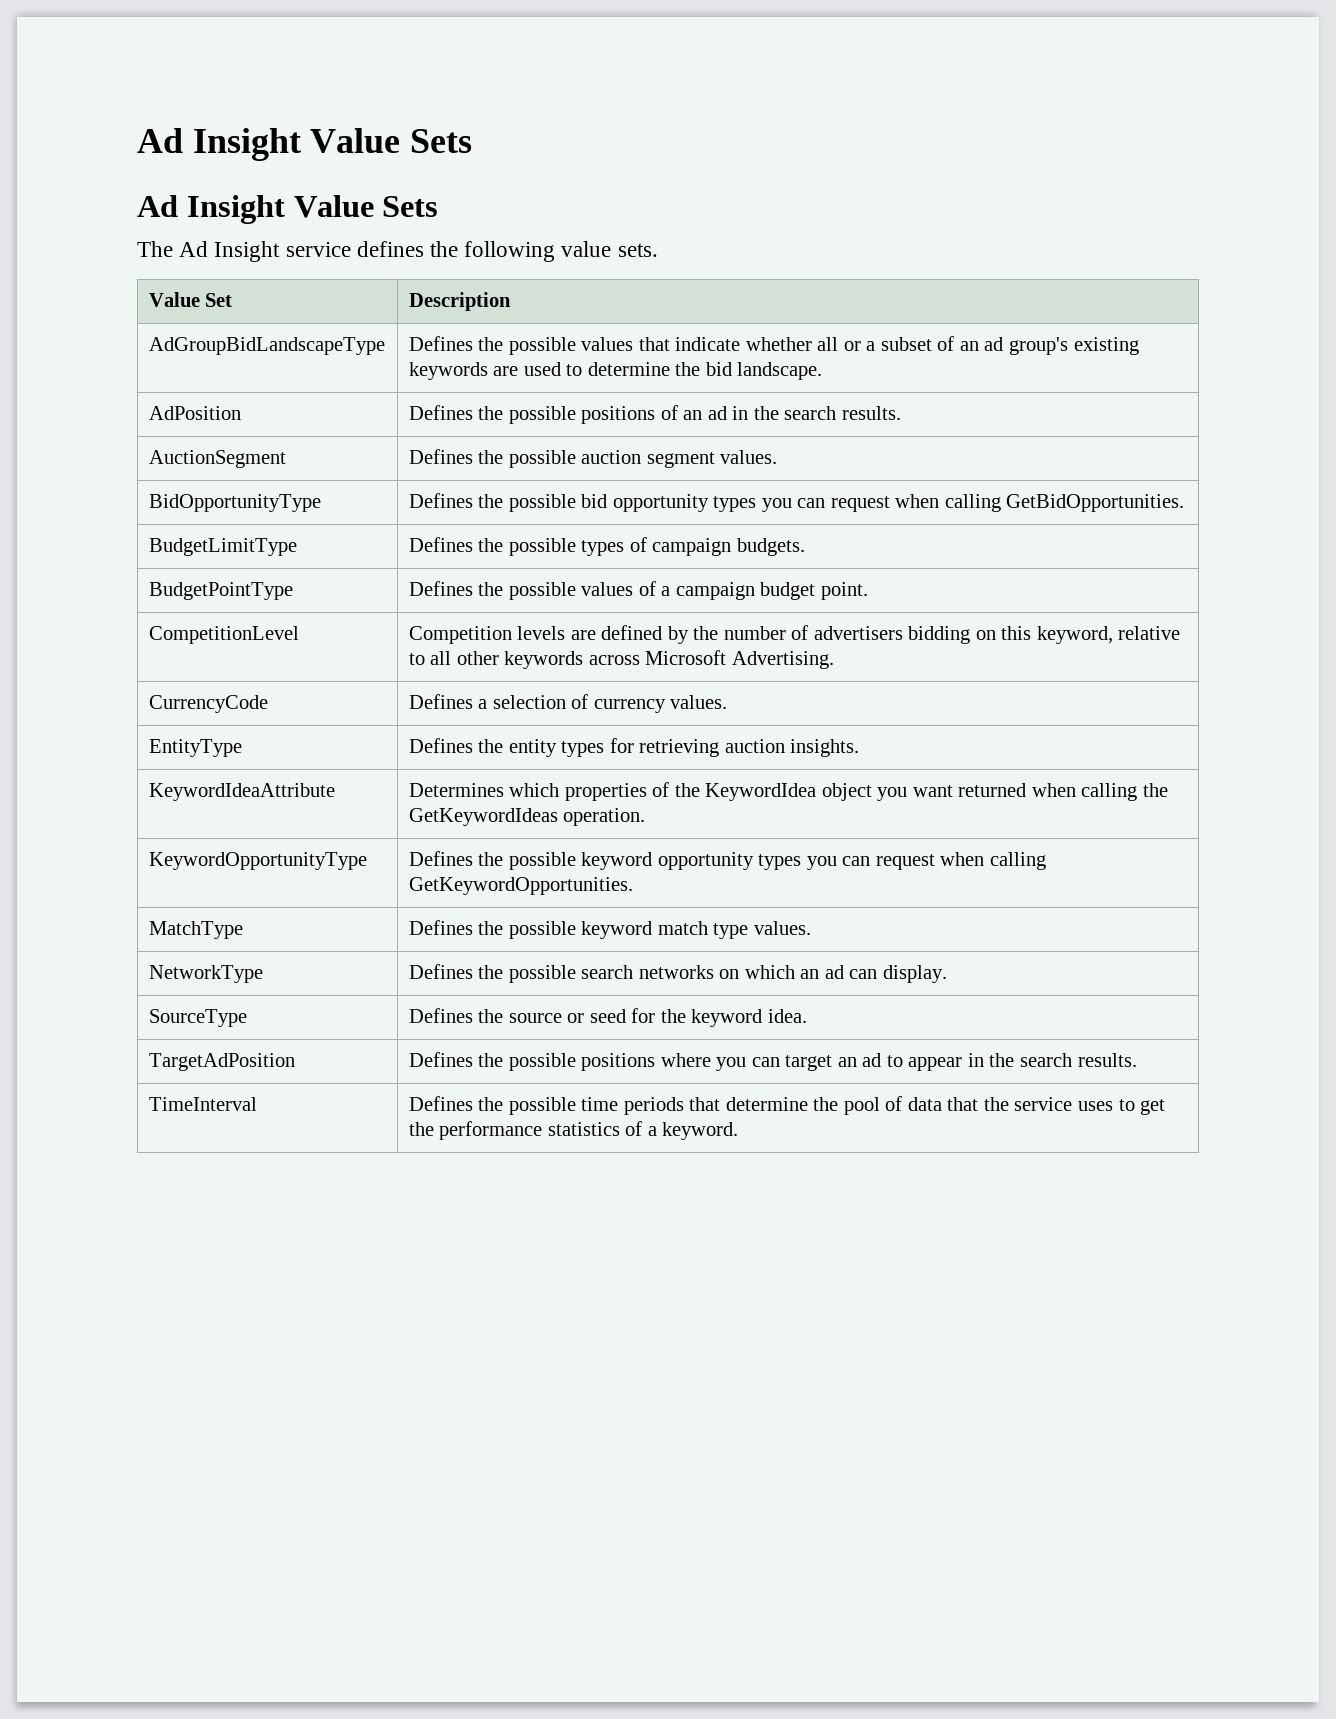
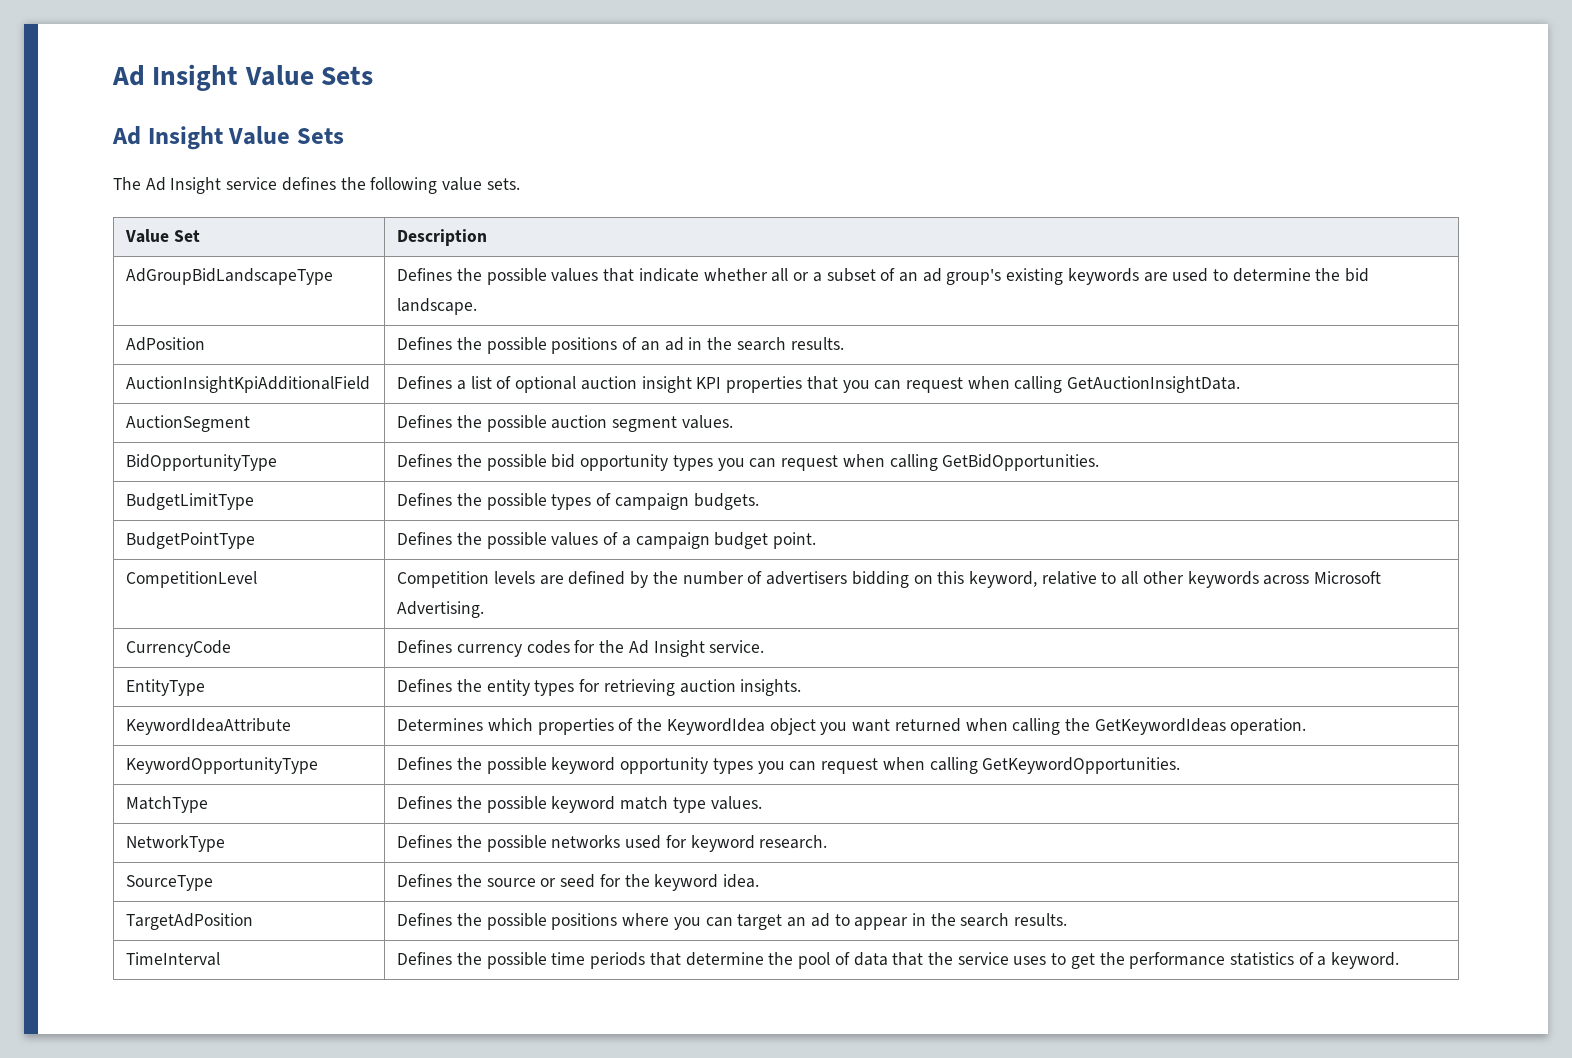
(901, 413) none -> [126,376,371,393] [397,376,1241,393] // AuctionInsightKpiAdditionalField | Defines a list of optional auction insight KPI properties that you can request when calling GetAuctionInsightData.
[478,694,728,713] a selection of currency values. -> [456,640,765,657] currency codes for the Ad Insight service.
[581,965,947,983] search networks on which an ad can display. -> [551,835,828,852] networks used for keyword research.

